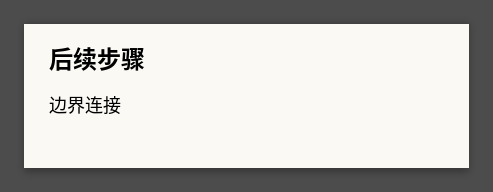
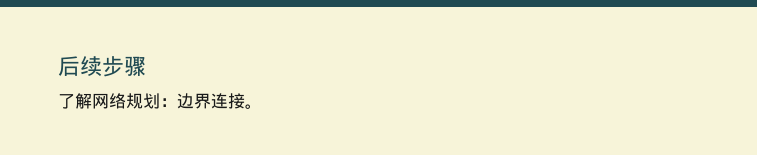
(145, 59) none -> [58,93,177,109] 了解网络规划：
(121, 105) none -> [245,104,262,109] 。

